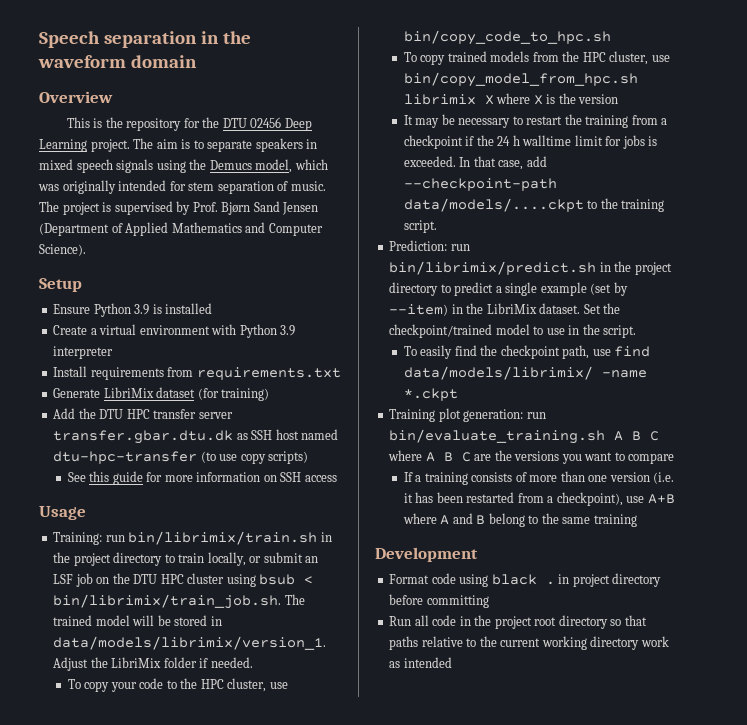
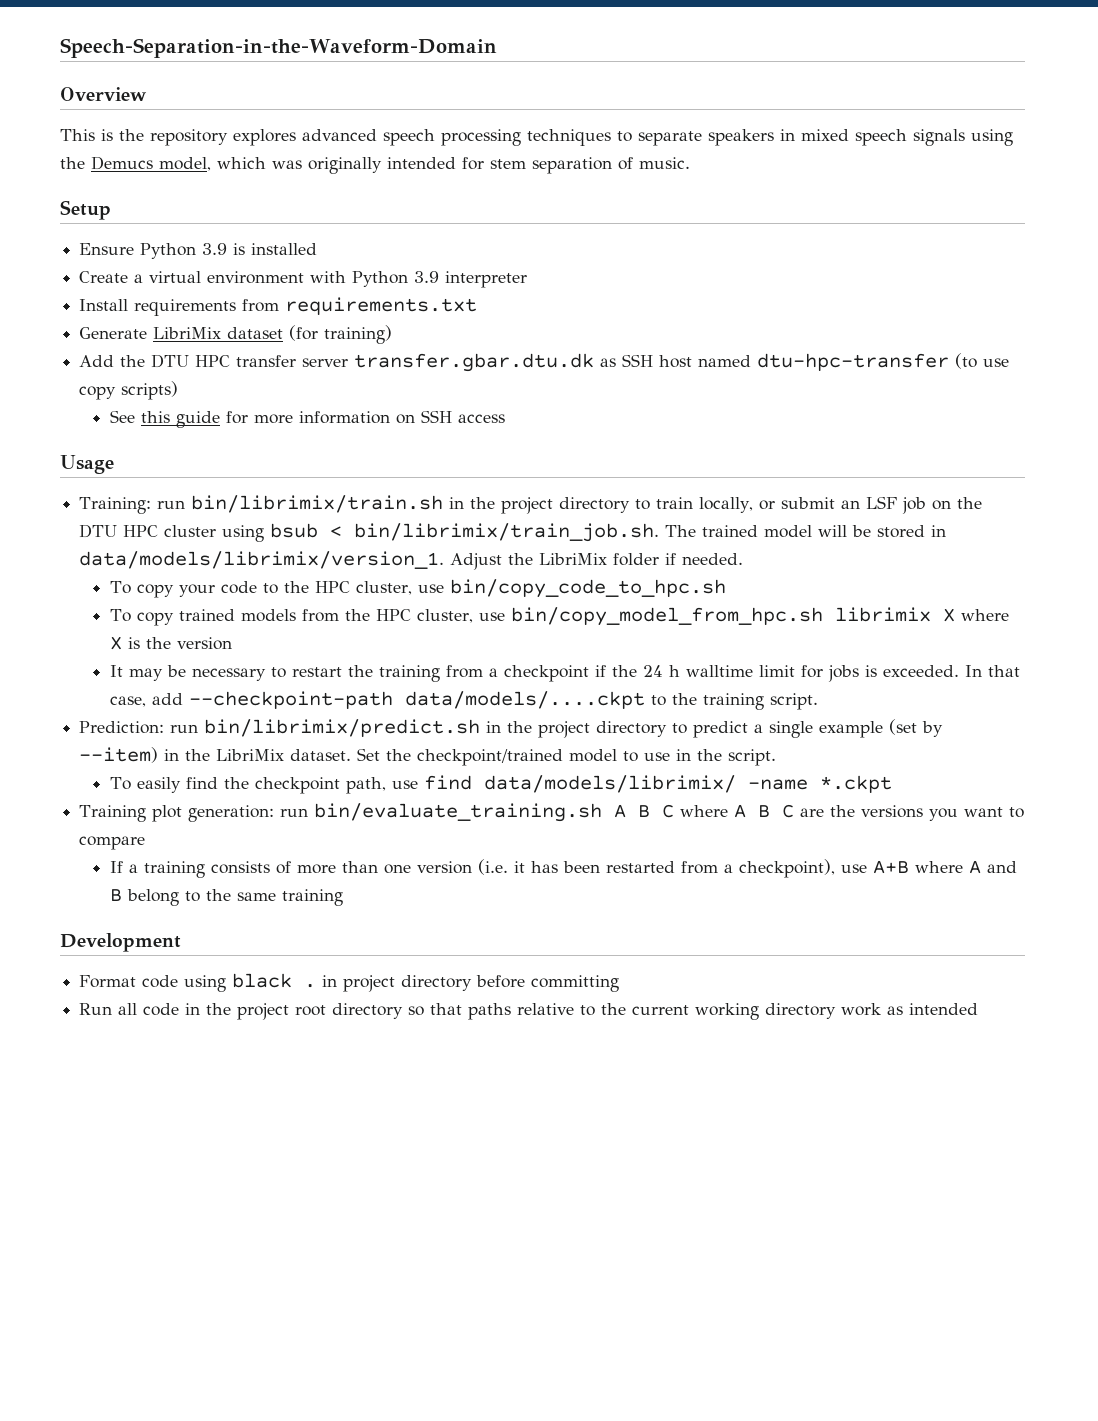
[39,31,251,48] [38,55,197,68] Speech separation in the waveform domain -> [60,38,497,58] Speech-Separation-in-the-Waveform-Domain
[183,117,312,131] [39,138,191,152] for the DTU 02456 Deep Learning project. The aim is -> [233,129,611,146] explores advanced speech processing techniques
[39,201,319,215] [39,222,323,236] [39,244,86,256] The project is supervised by Prof. Bjørn Sand Jensen (Department of Applied Mathematics and Computer Science). -> (690, 163) none

